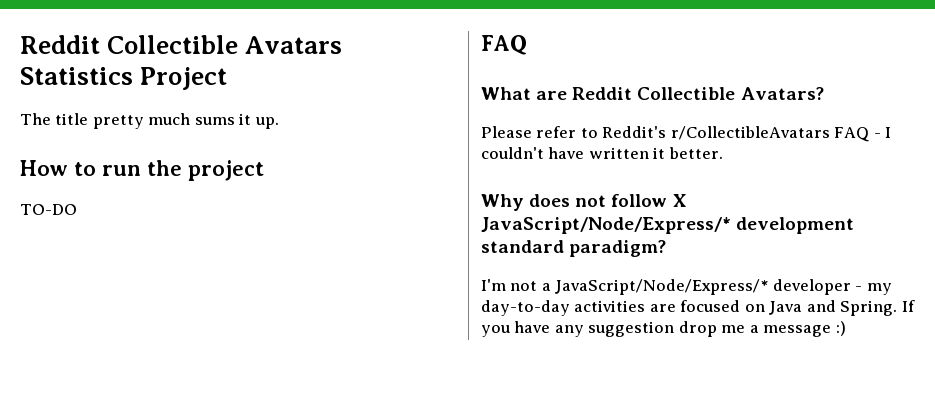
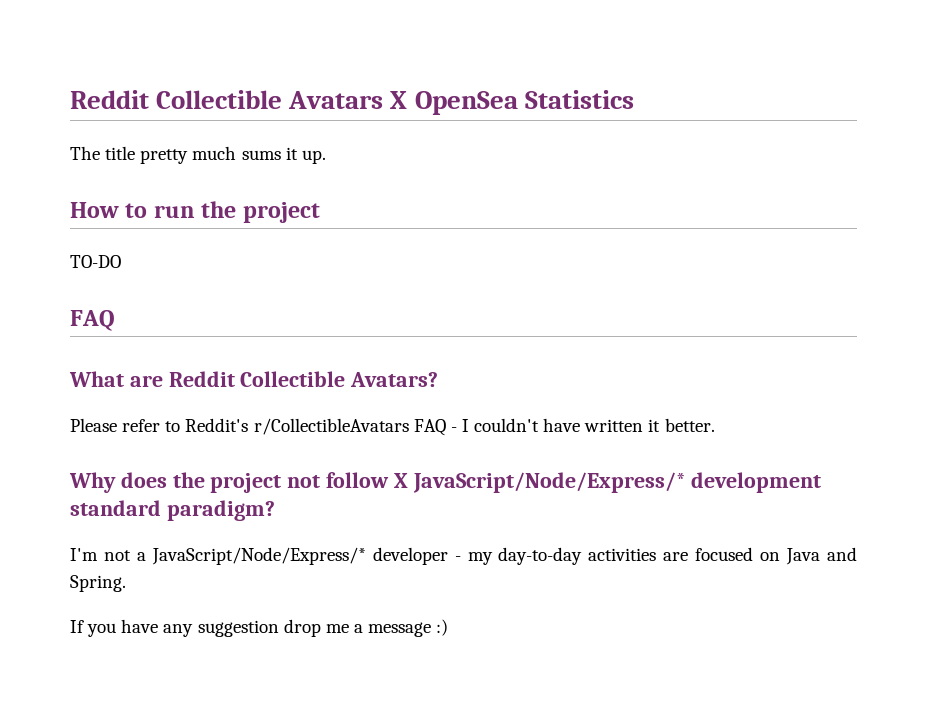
(343, 45) none -> [390,91,518,115] X OpenSea
[140,67,228,90] Project -> (634, 99) none
(571, 200) none -> [172,472,282,493] the project
(898, 308) none -> (126, 583) //

